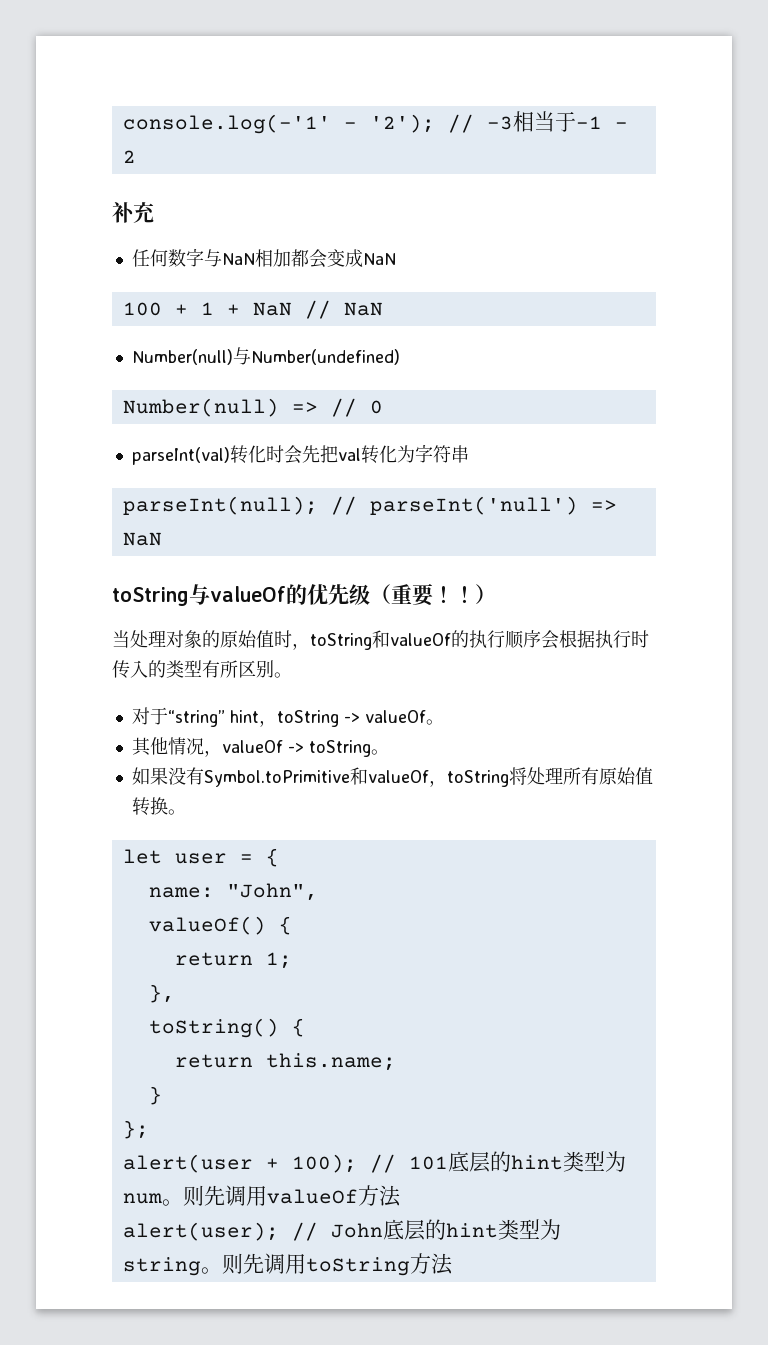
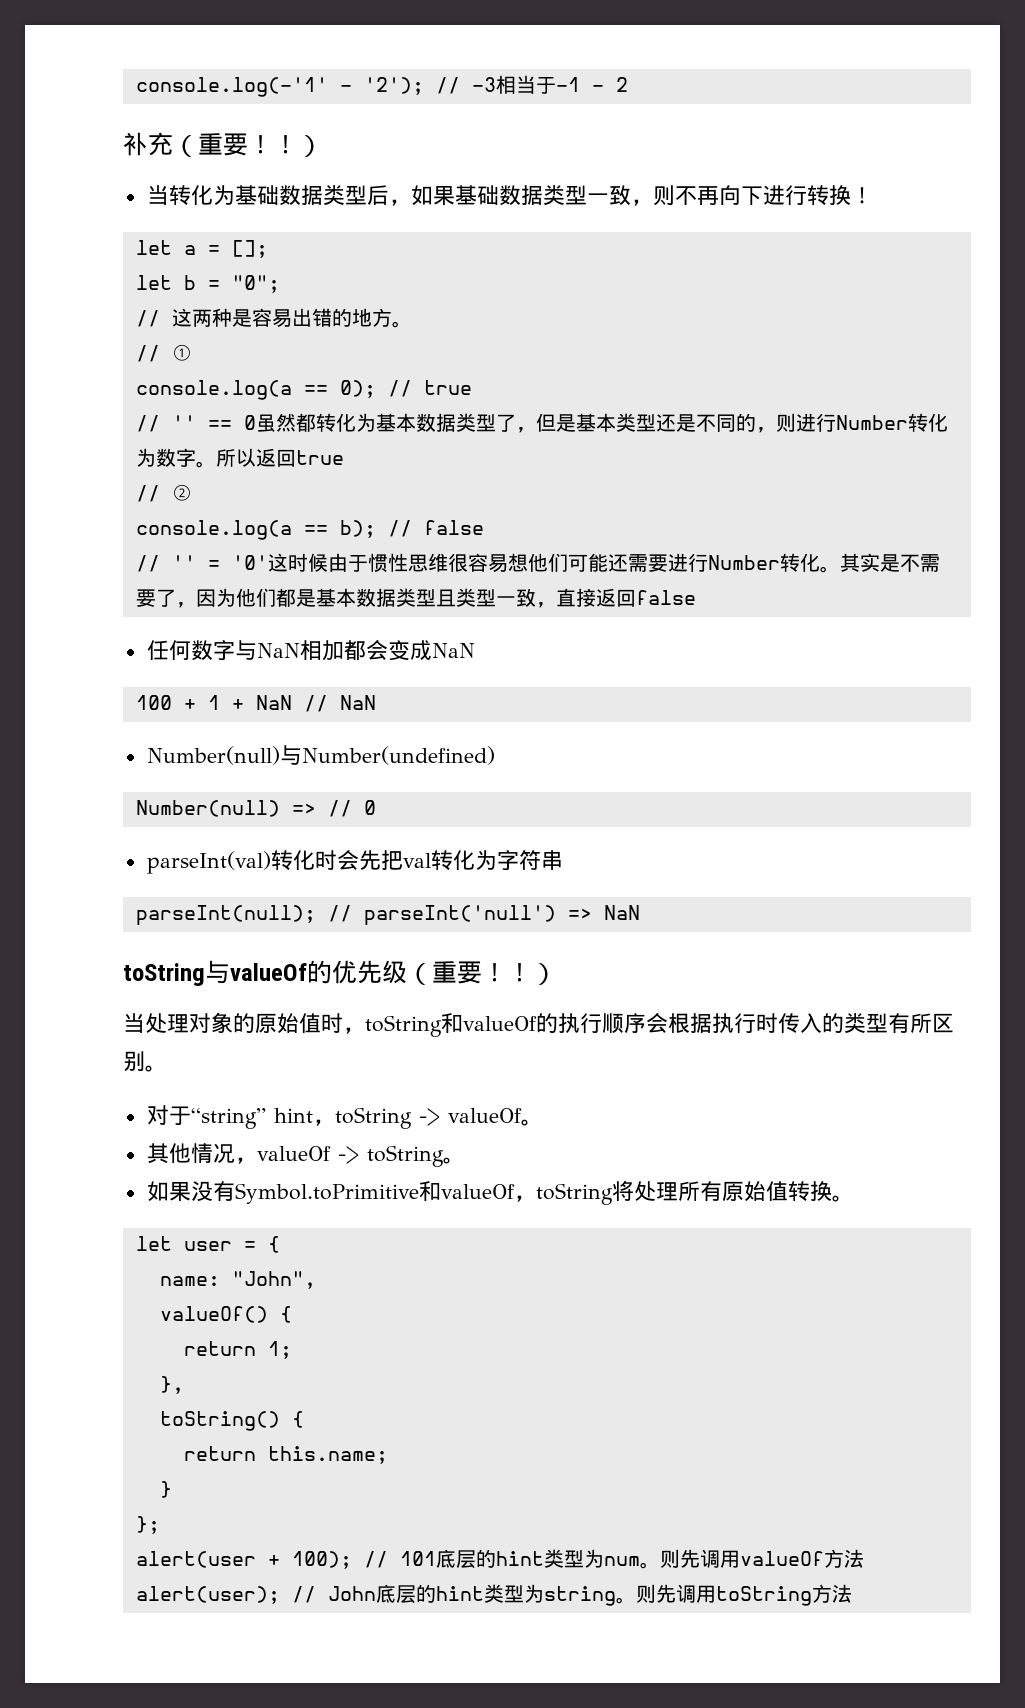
(154, 212) none -> [173,133,323,157] [146,185,873,206] [135,240,268,258] [135,275,280,293] [135,308,412,328] [135,344,192,362] [135,380,472,400] [135,413,948,433] [135,448,344,468] [135,484,192,502] [135,520,484,540] [135,553,940,573] [135,588,696,608] （重要！！） // 当转化为基础数据类型后，如果基础数据类型一致，则不再向下进行转换！ // let a = []; // let b = "0"; // // 这两种是容易出错的地方。 // // ① // console.log(a == 0); // true // // '' == 0虽然都转化为基本数据类型了，但是基本类型还是不同的，则进行Number转化为数字。所以返回true // // ② // console.log(a == b); // false // // '' = '0'这时候由于惯性思维很容易想他们可能还需要进行Number转化。其实是不需要了，因为他们都是基本数据类型且类型一致，直接返回false

